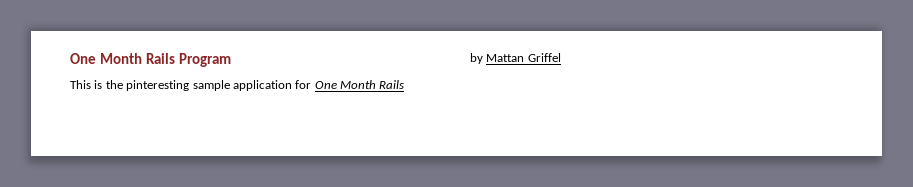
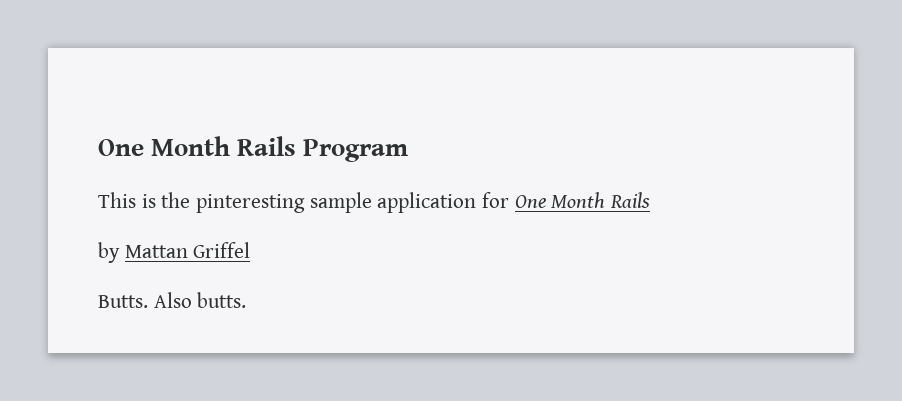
(561, 57) none -> [98,292,247,308] // Butts. Also butts.

